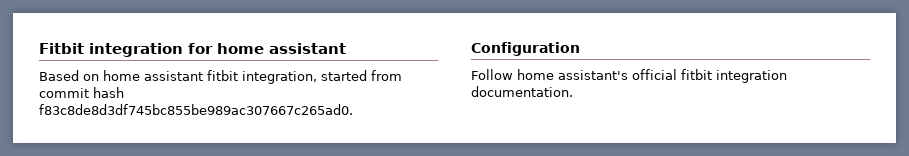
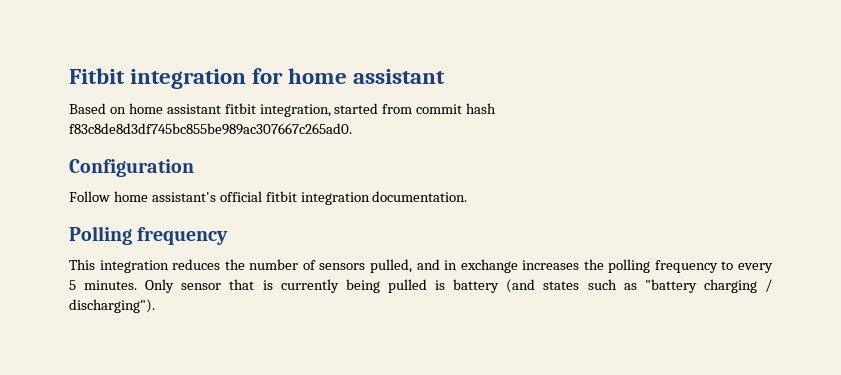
(573, 91) none -> [69,226,229,245] [69,259,773,273] [69,279,773,293] [69,299,155,313] // Polling frequency // This integration reduces the number of sensors pulled, and in exchange increases the polling frequency to every 5 minutes. Only sensor that is currently being pulled is battery (and states such as "battery charging / discharging").

